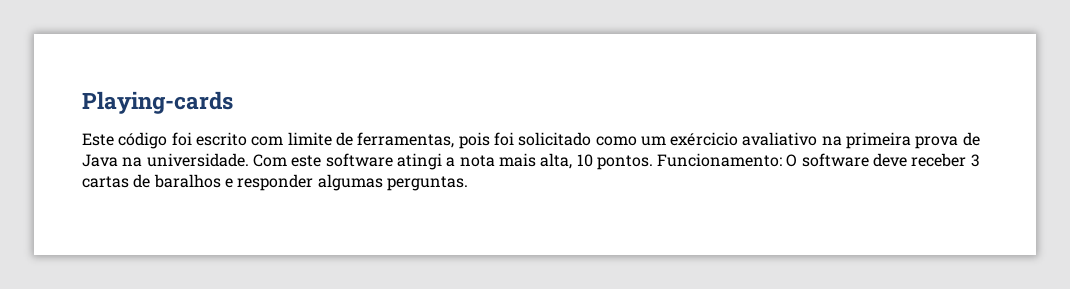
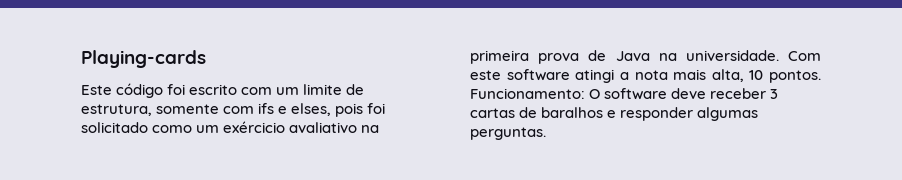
(284, 141) none -> [276,87,300,95] um
[357,132,455,148] ferramentas, -> [81,103,332,116] estrutura, somente com ifs e elses,

